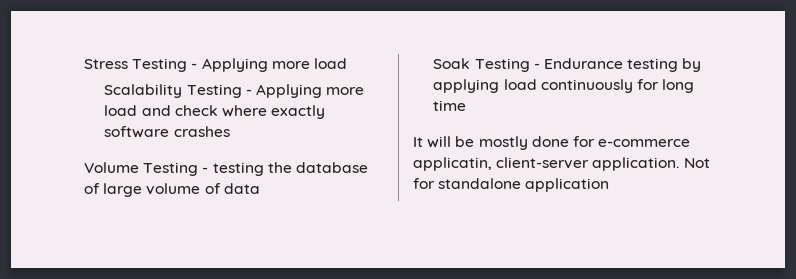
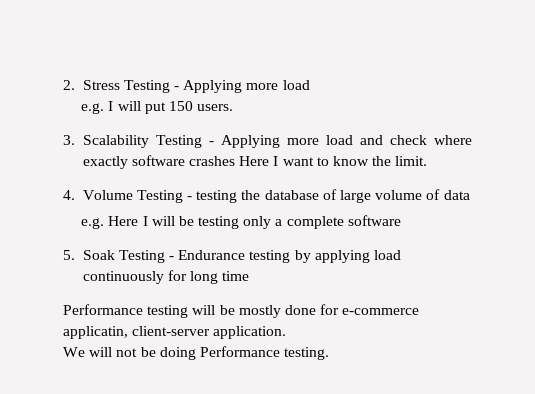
(84, 64) none -> [63,80,75,90] 2.
(347, 63) none -> [81,101,234,114] [63,135,75,145] e.g. I will put 150 users. // 3.
(230, 131) // -> [239,156,428,166] [63,190,75,200] Here I want to know the limit. // 4.
(260, 188) none -> [81,215,401,229] [63,250,75,260] e.g. Here I will be testing only a complete software // 5.
[413,137,423,147] It -> [63,304,189,318] Performance testing
[683,158,710,168] [413,178,610,192] Not for standalone application -> [63,346,330,360] // We will not be doing Performance testing.

